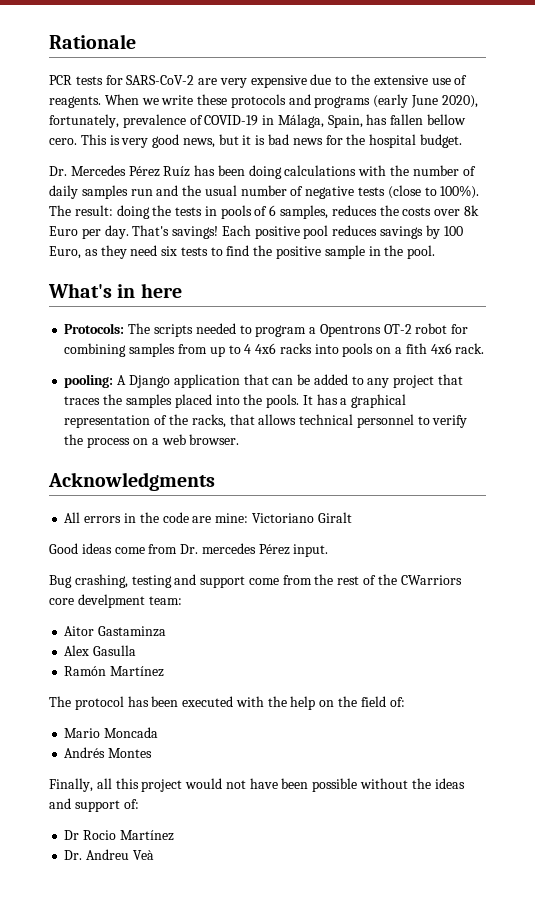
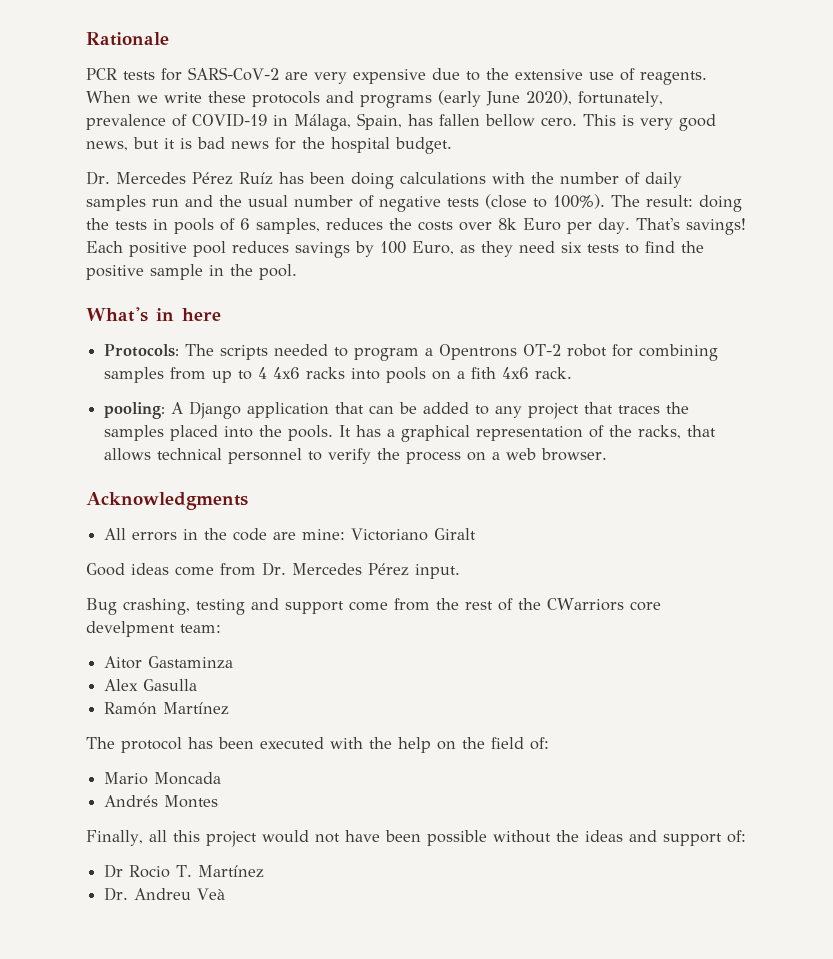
[201,543,256,554] mercedes -> [291,563,362,575] Mercedes
(117, 835) none -> [176,865,193,877] T.

